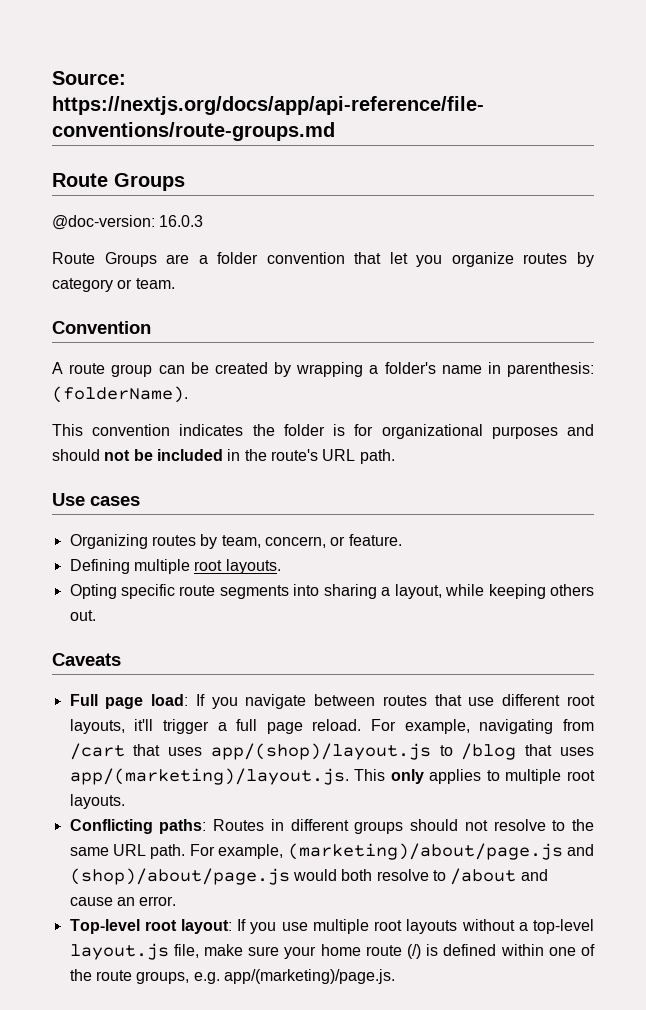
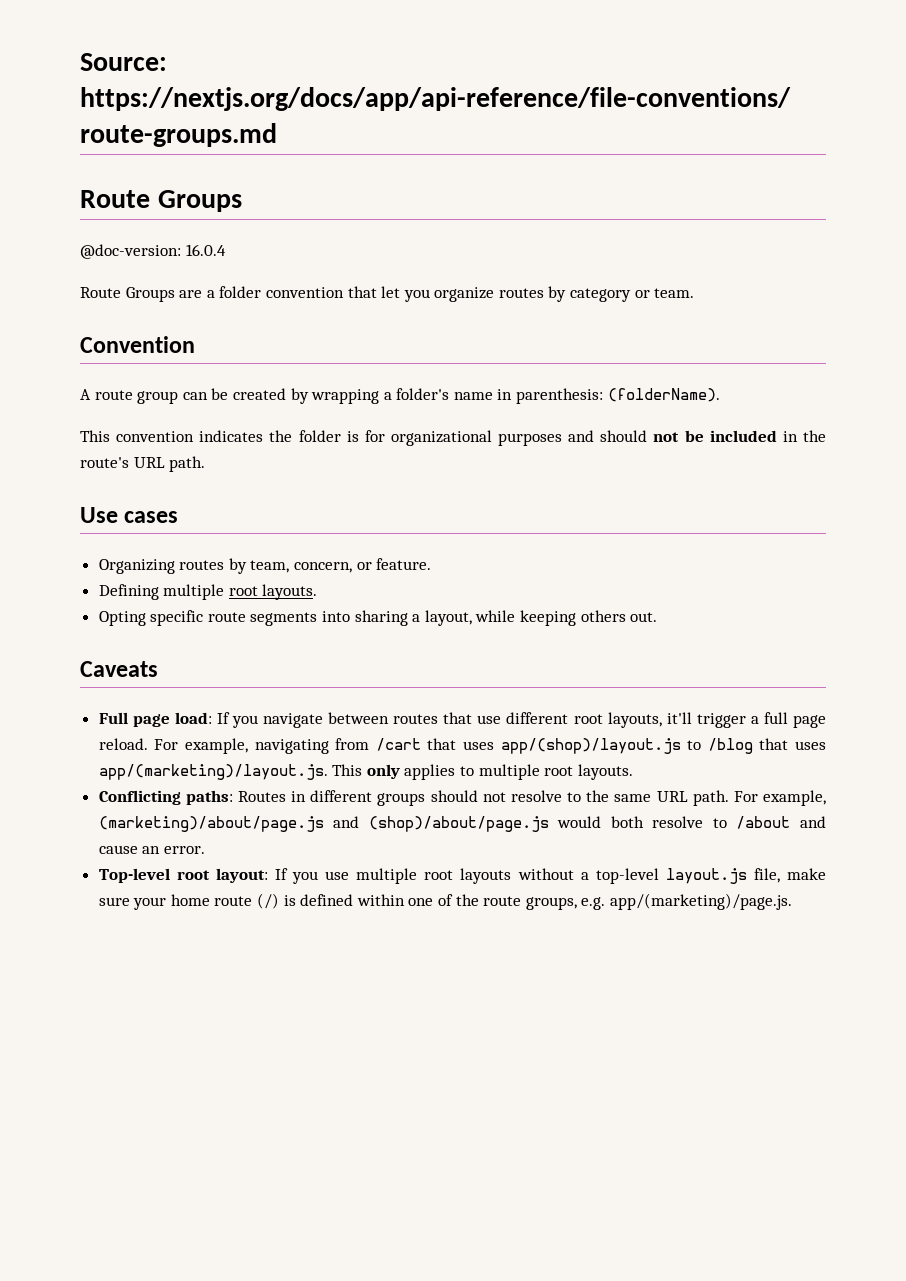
[159,215,204,227] 16.0.3 -> [185,244,226,256] 16.0.4

